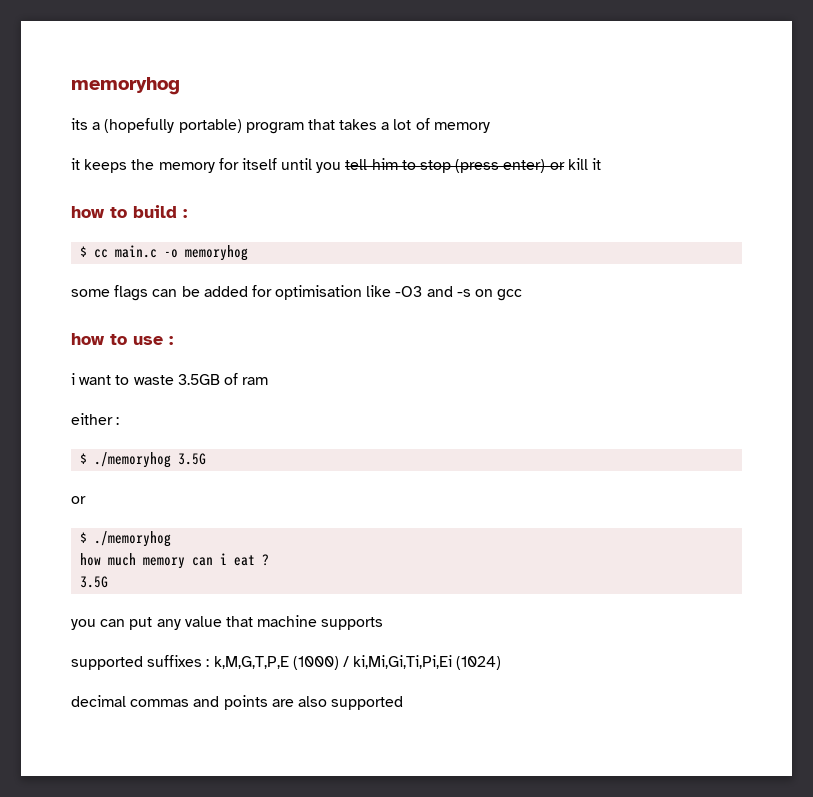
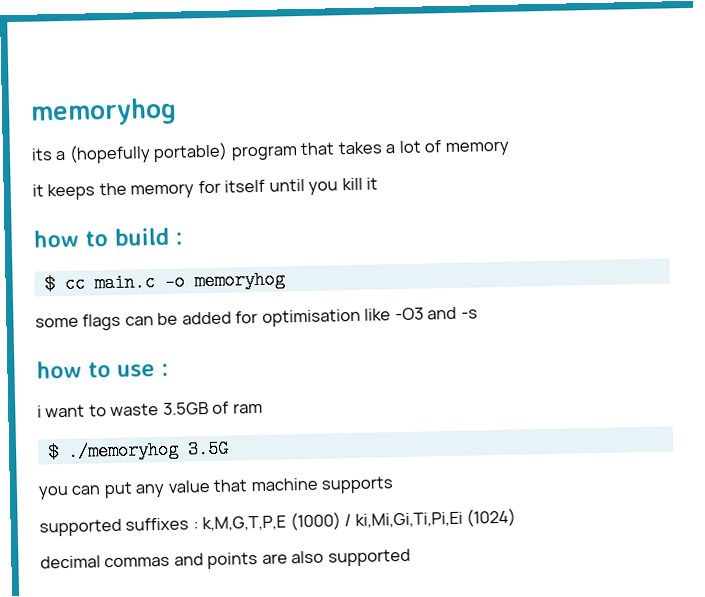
[345,158,565,173] tell him to stop (press enter) or -> (339, 188) none
[475,289,523,301] on gcc -> (478, 314) none
[71,413,120,425] // either : -> (263, 408) none
[71,496,86,504] [80,531,172,547] [80,553,270,569] [80,576,109,588] // or // $ ./memoryhog // how much memory can i eat ? // 3.5G -> (229, 449) none

